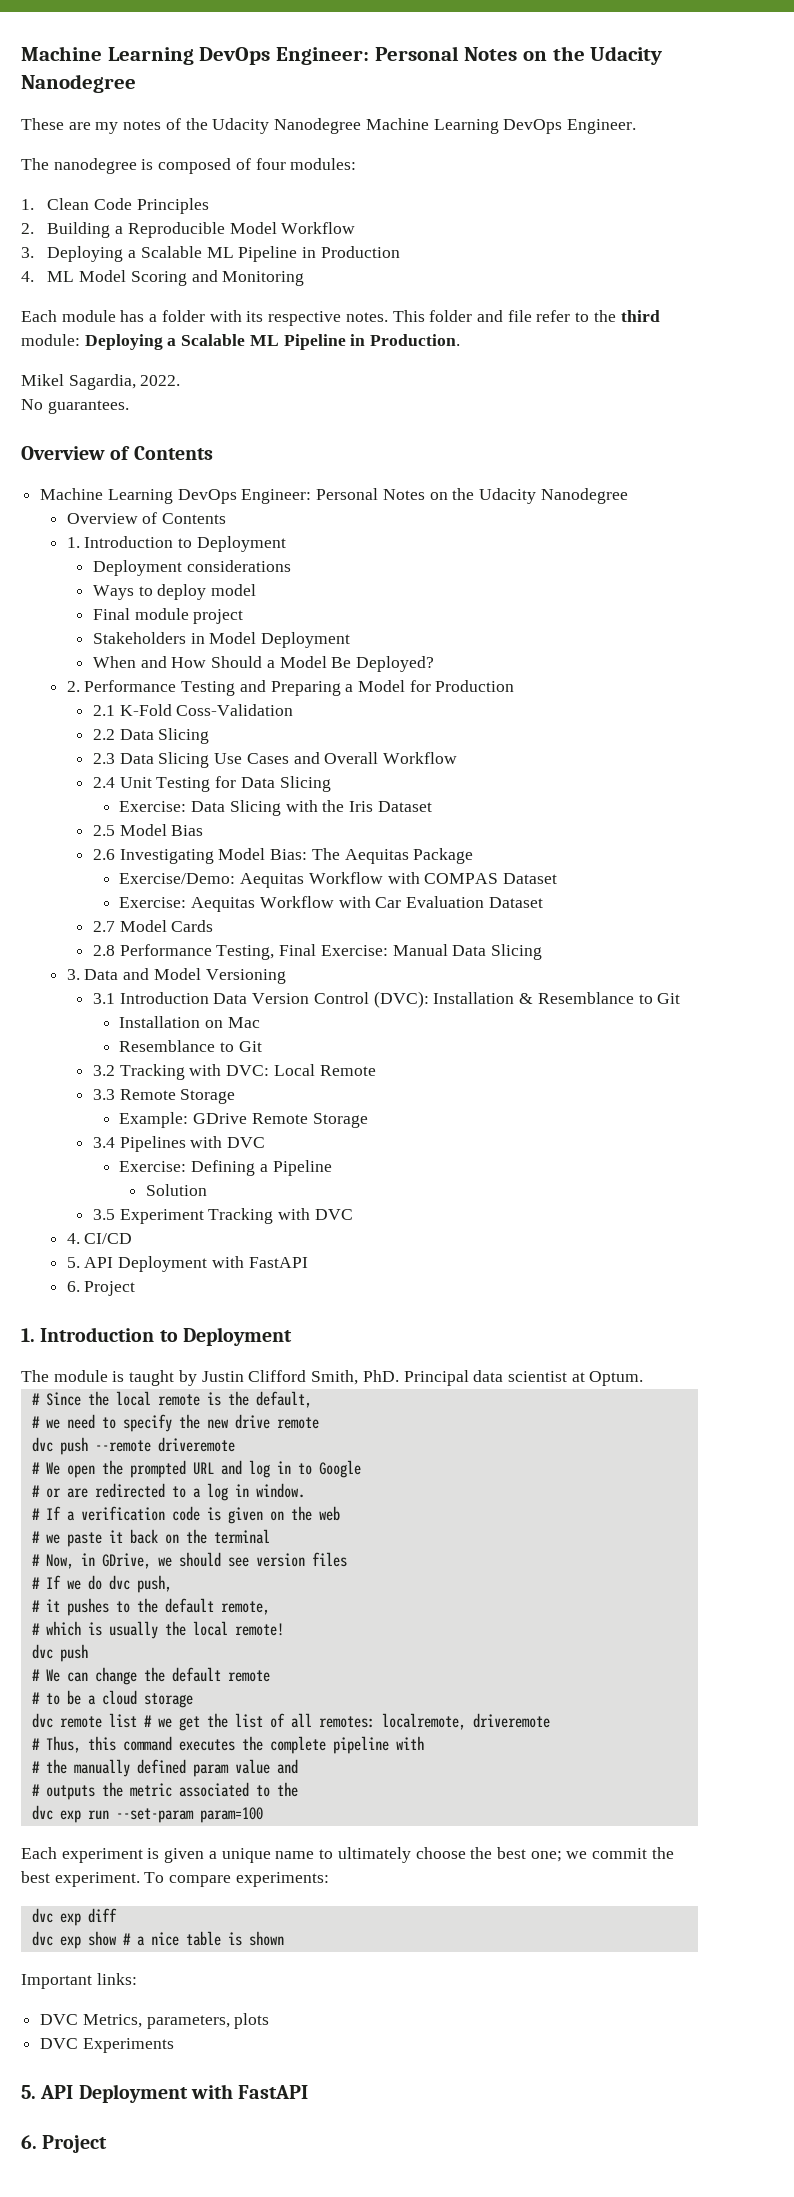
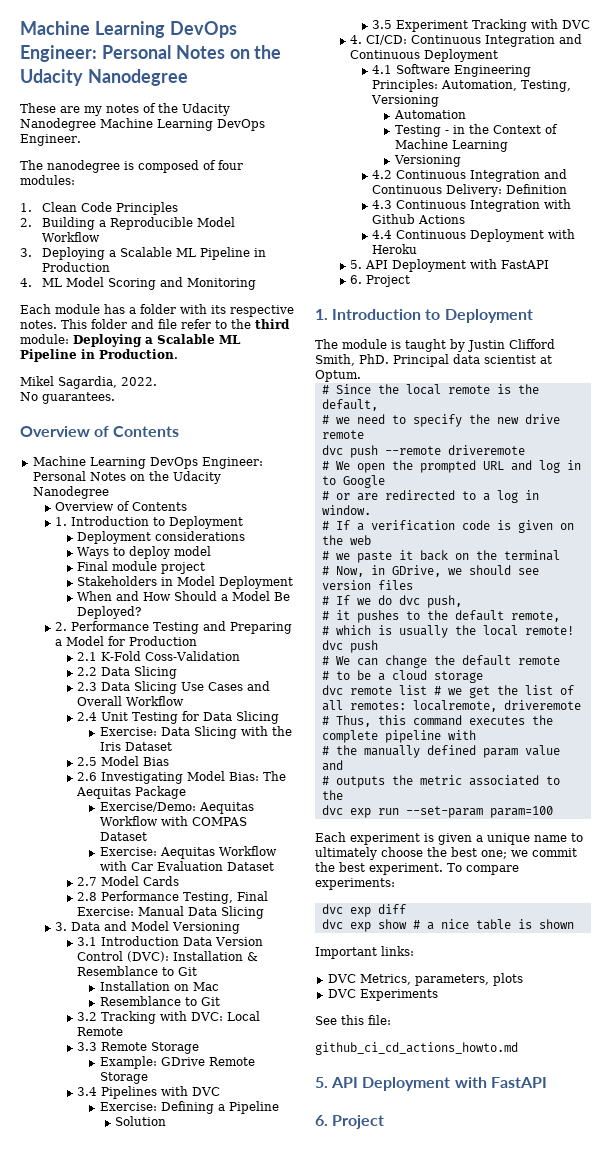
[84,1233,133,1244] CI/CD -> [365,34,582,47] [349,49,498,62] [372,64,532,77] [372,79,572,92] [371,95,440,107] [393,110,466,119] [394,124,558,137] [394,139,508,152] [393,155,462,167] [372,169,568,182] [372,184,568,197] [372,199,572,212] [372,214,466,224] [372,229,576,242] [372,244,418,254] CI/CD: Continuous Integration and Continuous Deployment // 4.1 Software Engineering Principles: Automation, Testing, Versioning // Automation // Testing - in the Context of Machine Learning // Versioning // 4.2 Continuous Integration and Continuous Delivery: Definition // 4.3 Continuous Integration with Github Actions // 4.4 Continuous Deployment with Heroku
(174, 2045) none -> [315,1015,391,1025] [315,1042,518,1055] // See this file: // github_ci_cd_actions_howto.md

